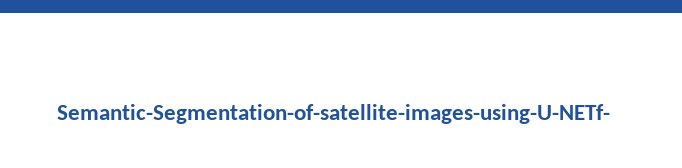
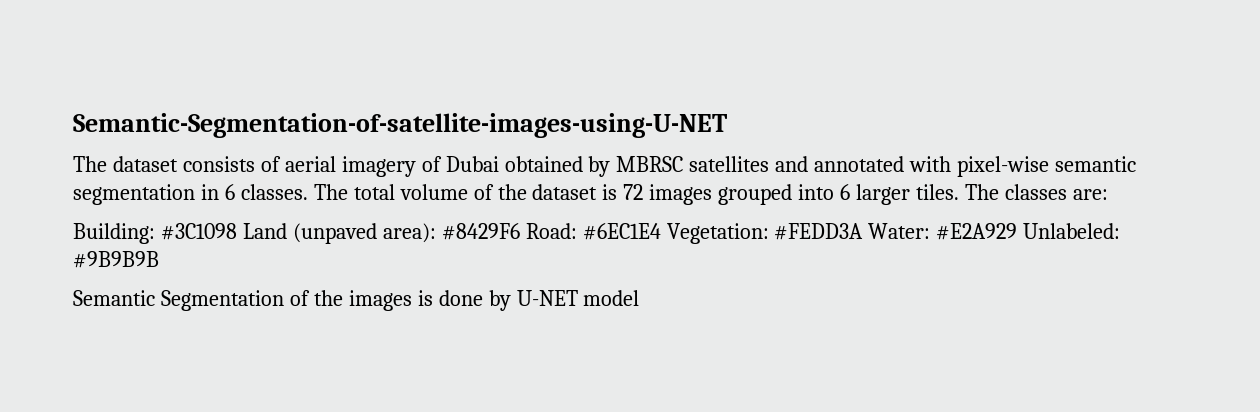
[57,104,610,124] Semantic-Segmentation-of-satellite-images-using-U-NETf- -> [73,113,727,138] [73,156,1137,177] [73,184,1108,205] [73,223,1121,244] [73,251,159,268] [73,290,640,311] Semantic-Segmentation-of-satellite-images-using-U-NET // The dataset consists of aerial imagery of Dubai obtained by MBRSC satellites and annotated with pixel-wise semantic segmentation in 6 classes. The total volume of the dataset is 72 images grouped into 6 larger tiles. The classes are: // Building: #3C1098 Land (unpaved area): #8429F6 Road: #6EC1E4 Vegetation: #FEDD3A Water: #E2A929 Unlabeled: #9B9B9B // Semantic Segmentation of the images is done by U-NET model

